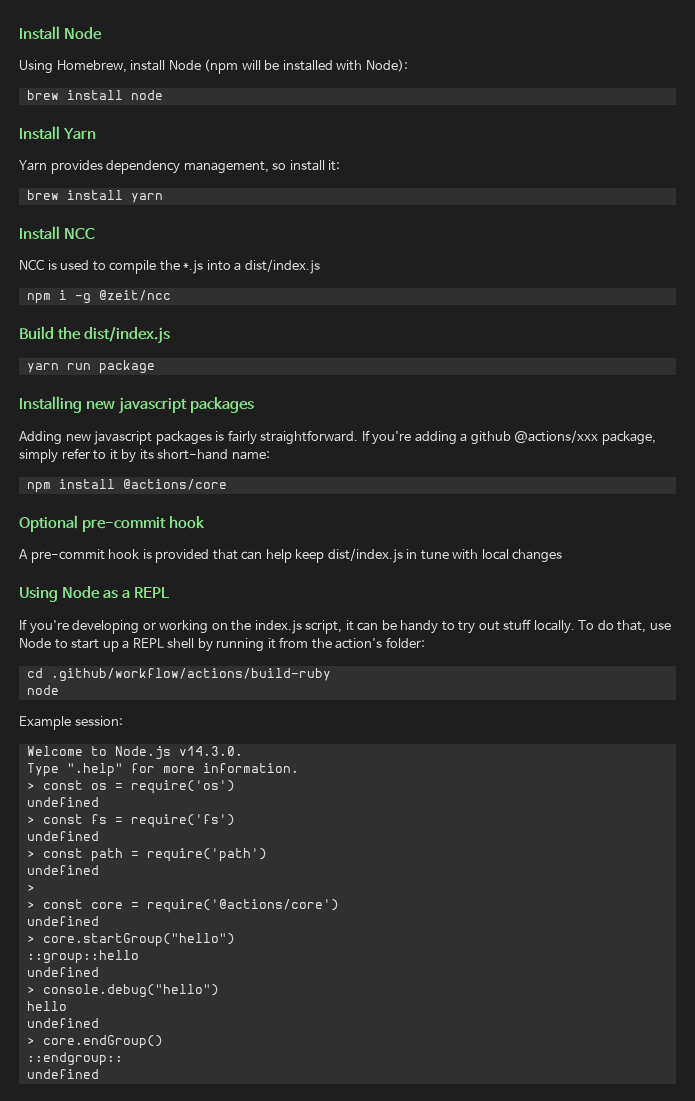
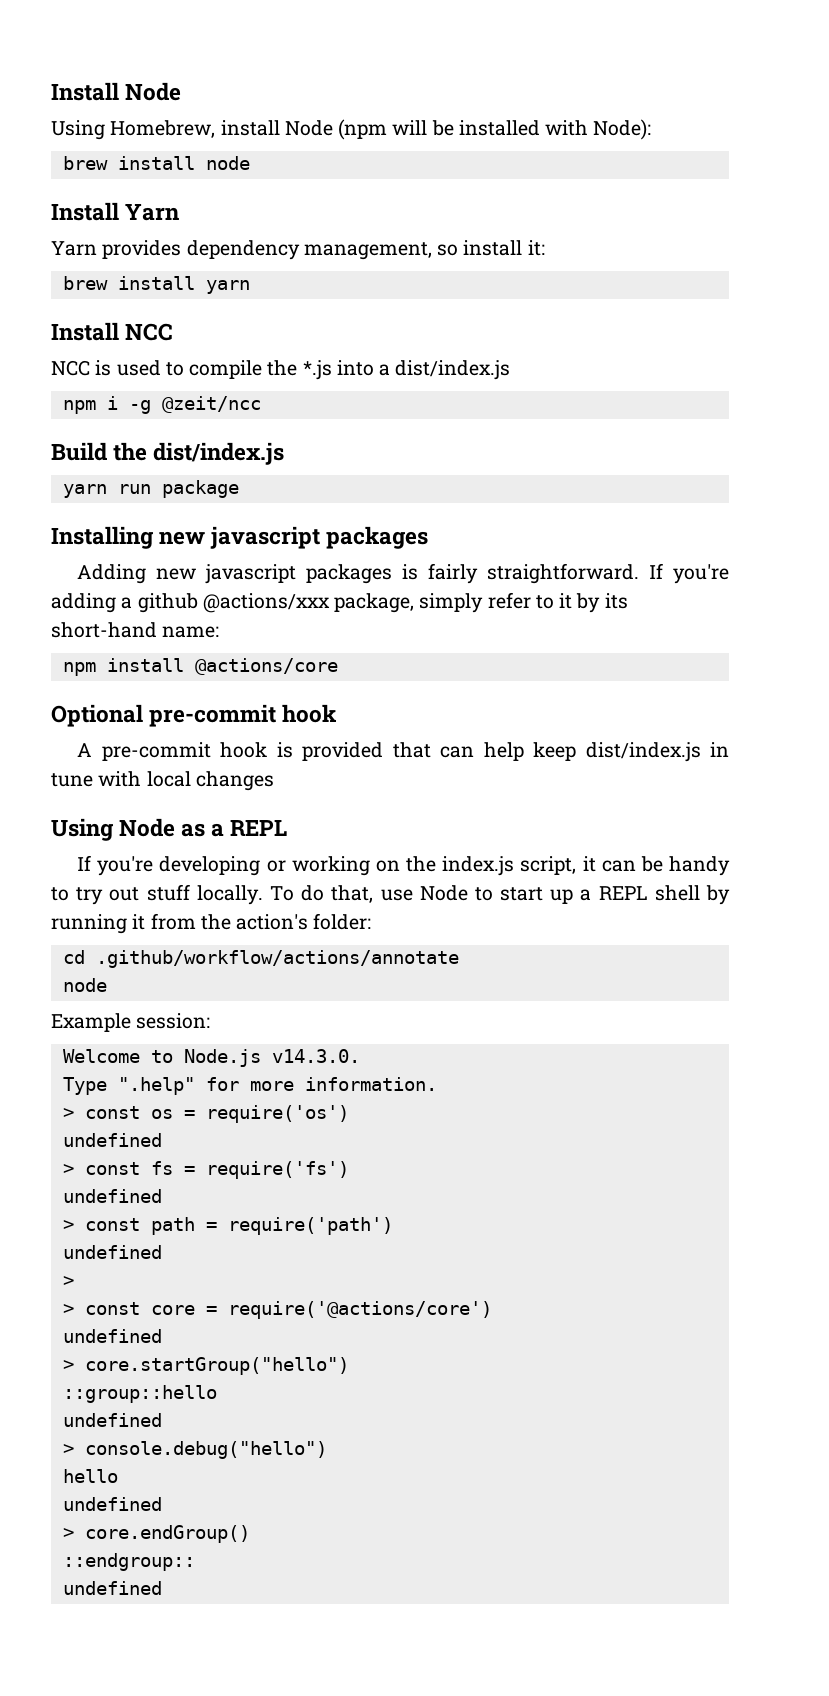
[50,668,331,682] .github/workflow/actions/build-ruby -> [95,950,459,968] .github/workflow/actions/annotate

